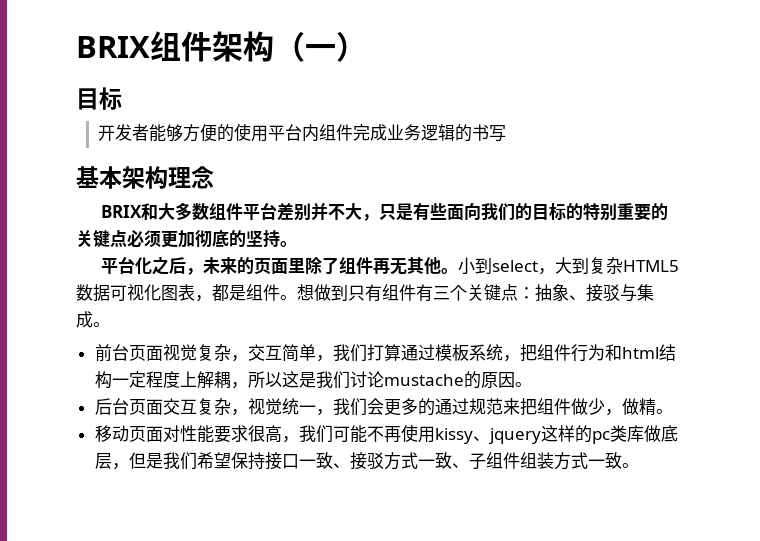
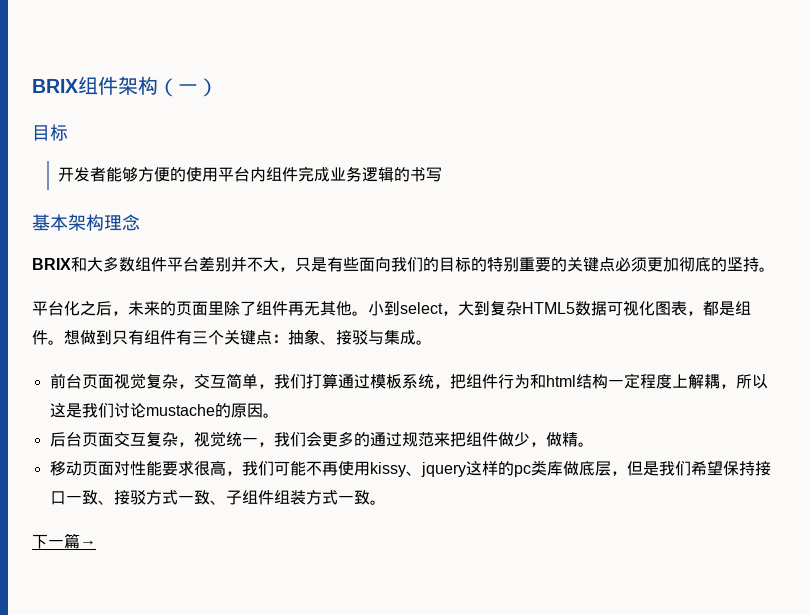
(639, 465) none -> [32,533,96,549] // 下一篇→

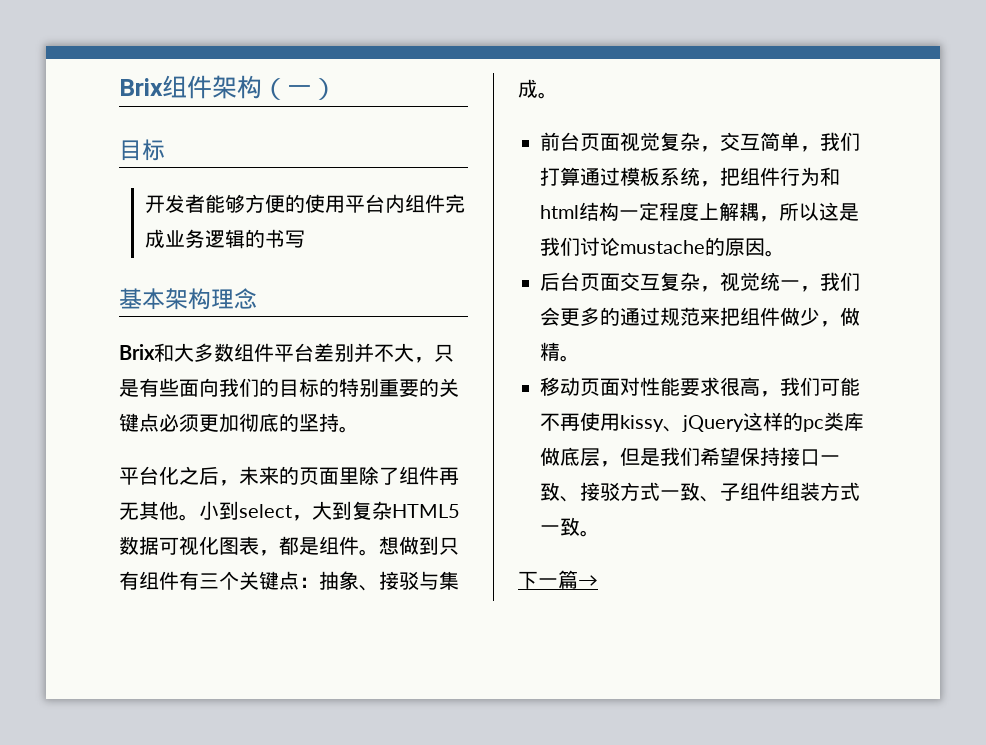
[32,79,78,93] BRIX -> [119,78,163,96] Brix
[32,258,71,270] BRIX -> [119,344,155,360] Brix
[420,462,466,477] jquery -> [682,415,744,432] jQuery

